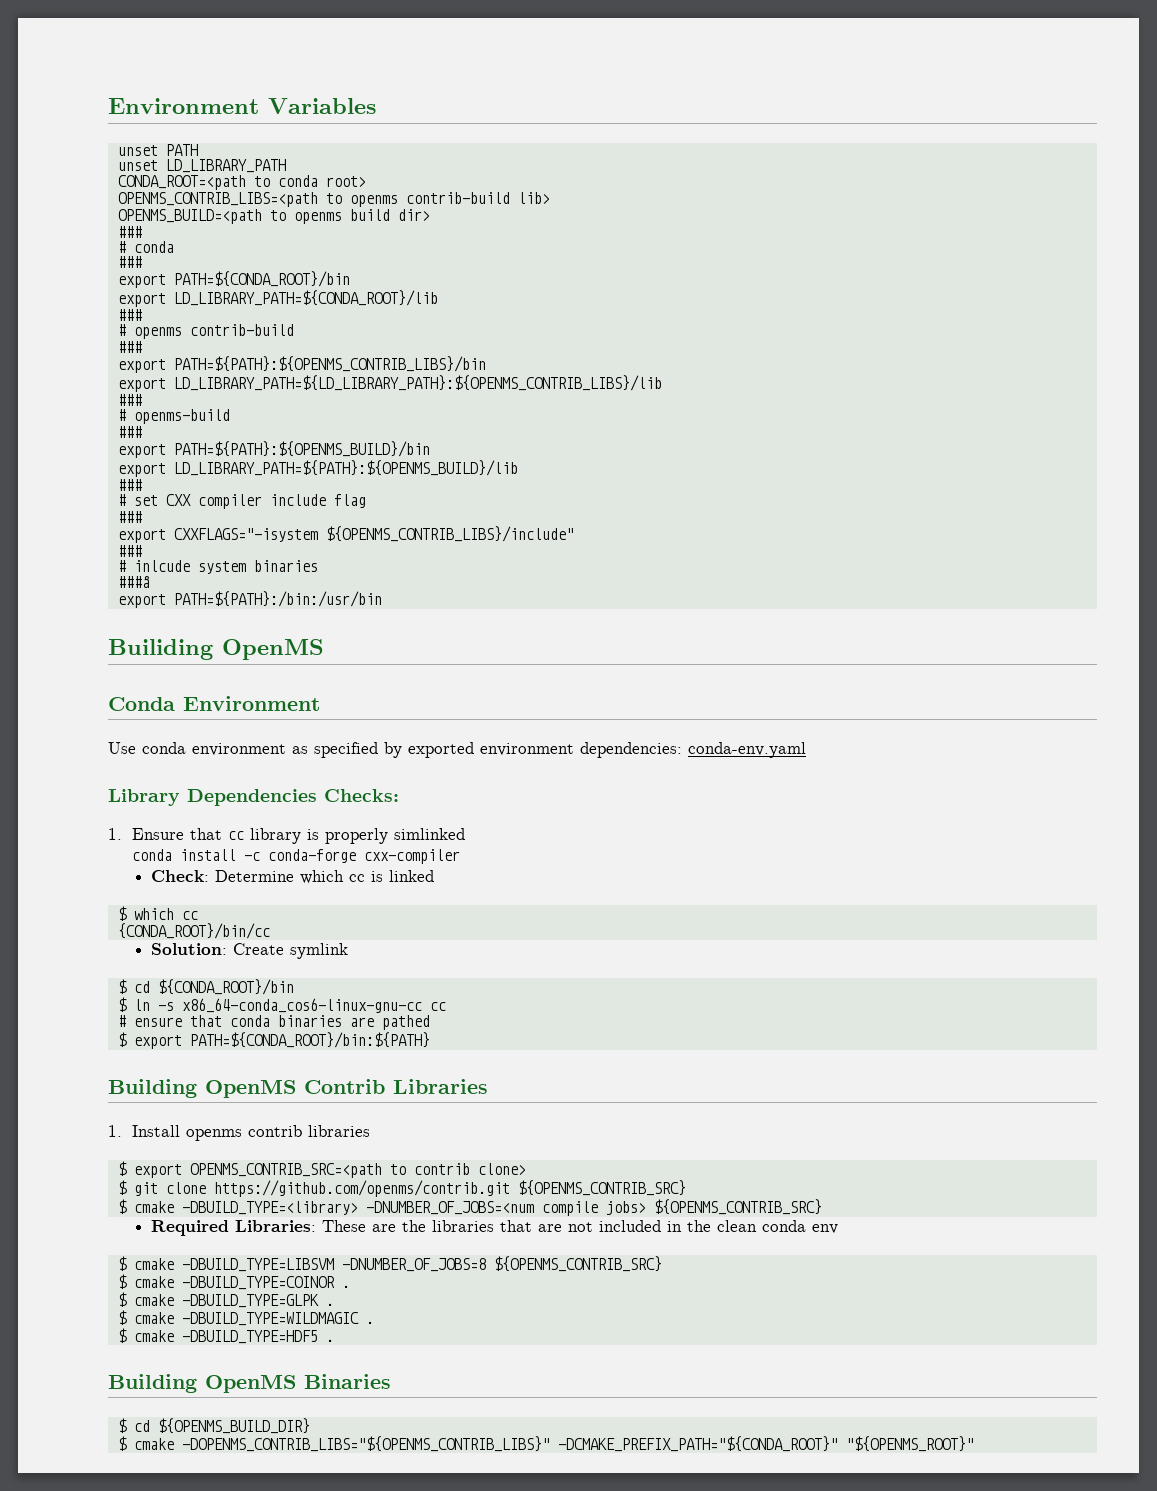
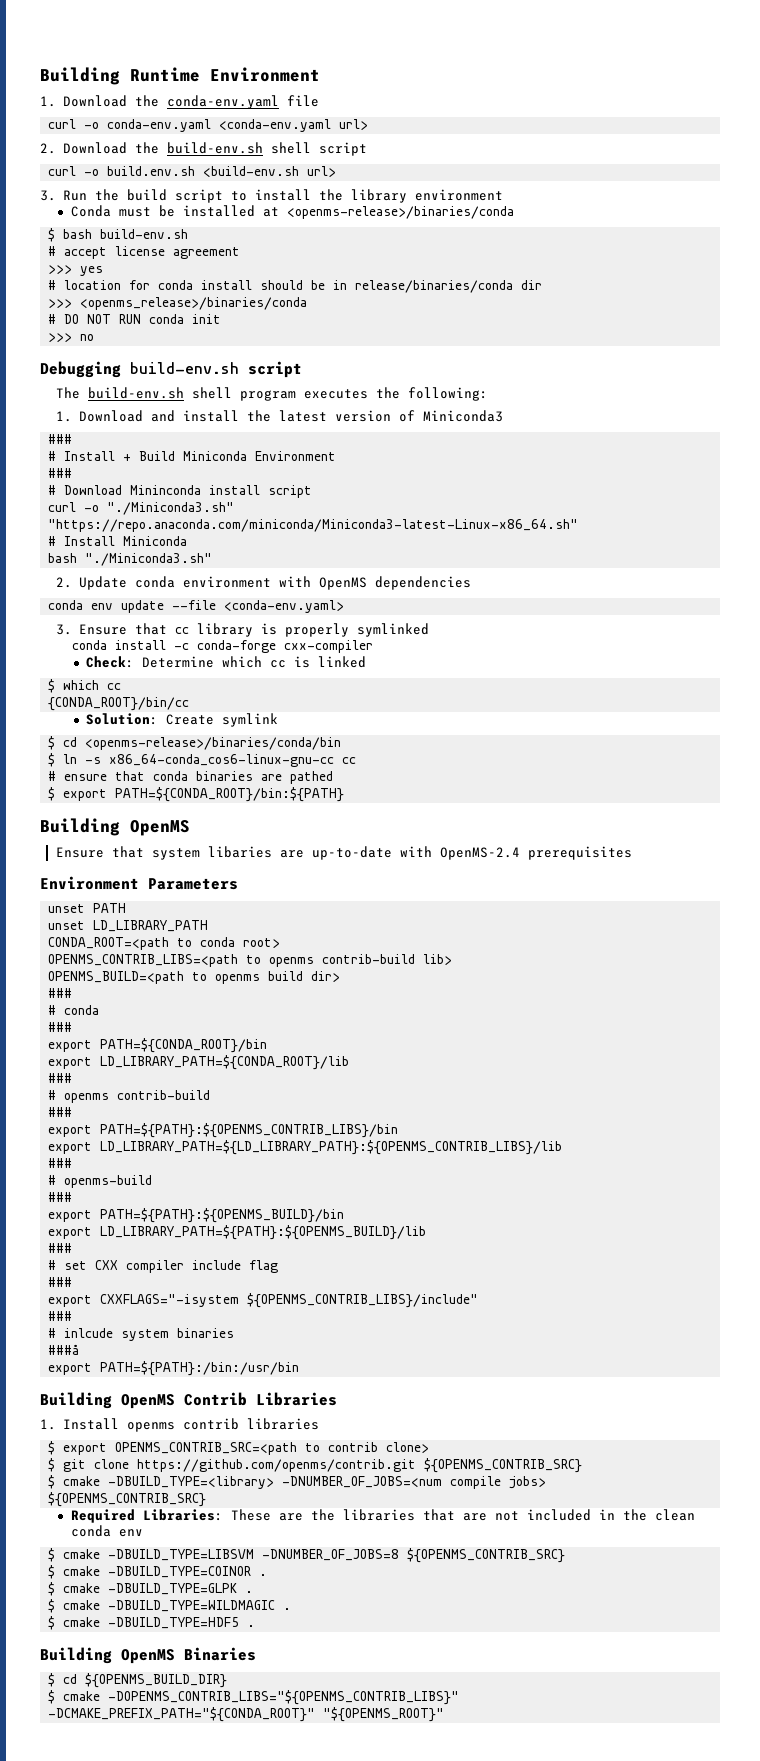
[108,98,376,114] Environment Variables -> [40,67,320,85] [40,95,319,109] [48,119,369,132] [40,142,367,156] [48,166,337,177] [40,189,503,203] [70,205,514,219] [48,228,189,242] [48,246,241,259] [48,265,104,276] [48,280,543,293] [48,297,308,310] [48,314,222,324] [48,333,95,342] [40,361,302,378] [55,387,488,401] [55,410,503,422] [48,434,73,444] [48,451,337,461] [48,468,73,478] [48,485,313,498] [48,502,235,515] [48,519,579,532] [48,536,188,546] [48,553,213,566] [55,576,471,590] [48,600,345,613] [55,623,429,637] [71,640,373,653] [86,656,367,668] [48,679,122,693] [48,697,190,711] [86,713,279,727] [48,736,342,750] [48,753,357,767] [48,771,334,784] [48,787,345,802] [40,818,190,836] [55,846,632,860] [40,876,238,890] Building Runtime Environment // 1. Download the conda-env.yaml file // curl -o conda-env.yaml <conda-env.yaml url> // 2. Download the build-env.sh shell script // curl -o build.env.sh <build-env.sh url> // 3. Run the build script to install the library environment // Conda must be installed at <openms-release>/binaries/conda // $ bash build-env.sh // # accept license agreement // >>> yes // # location for conda install should be in release/binaries/conda dir // >>> <openms_release>/binaries/conda // # DO NOT RUN conda init // >>> no // Debugging build-env.sh script // The build-env.sh shell program executes the following: // 1. Download and install the latest version of Miniconda3 // ### // # Install + Build Miniconda Environment // ### // # Download Mininconda install script // curl -o "./Miniconda3.sh" "https://repo.anaconda.com/miniconda/Miniconda3-latest-Linux-x86_64.sh" // # Install Miniconda // bash "./Miniconda3.sh" // 2. Update conda environment with OpenMS dependencies // conda env update --file <conda-env.yaml> // 3. Ensure that cc library is properly symlinked // conda install -c conda-forge cxx-compiler // Check: Determine which cc is linked // $ which cc // {CONDA_ROOT}/bin/cc // Solution: Create symlink // $ cd <openms-release>/binaries/conda/bin // $ ln -s x86_64-conda_cos6-linux-gnu-cc cc // # ensure that conda binaries are pathed // $ export PATH=${CONDA_ROOT}/bin:${PATH} // Building OpenMS // Ensure that system libaries are up-to-date with OpenMS-2.4 prerequisites // Environment Parameters
[108,639,324,660] [108,696,320,711] [108,742,806,758] [108,789,399,806] [108,828,466,844] [132,849,461,864] [150,870,434,884] [117,906,198,921] [117,923,270,939] [150,943,348,959] [117,979,294,995] [117,997,446,1013] [117,1015,430,1030] [117,1032,430,1049] // Builiding OpenMS // Conda Environment // Use conda environment as specified by exported environment dependencies: conda-env.yaml // Library Dependencies Checks: // 1. Ensure that cc library is properly simlinked // conda install -c conda-forge cxx-compiler // Check: Determine which cc is linked // $ which cc // {CONDA_ROOT}/bin/cc // Solution: Create symlink // $ cd ${CONDA_ROOT}/bin // $ ln -s x86_64-conda_cos6-linux-gnu-cc cc // # ensure that conda binaries are pathed // $ export PATH=${CONDA_ROOT}/bin:${PATH} -> (300, 1368) none

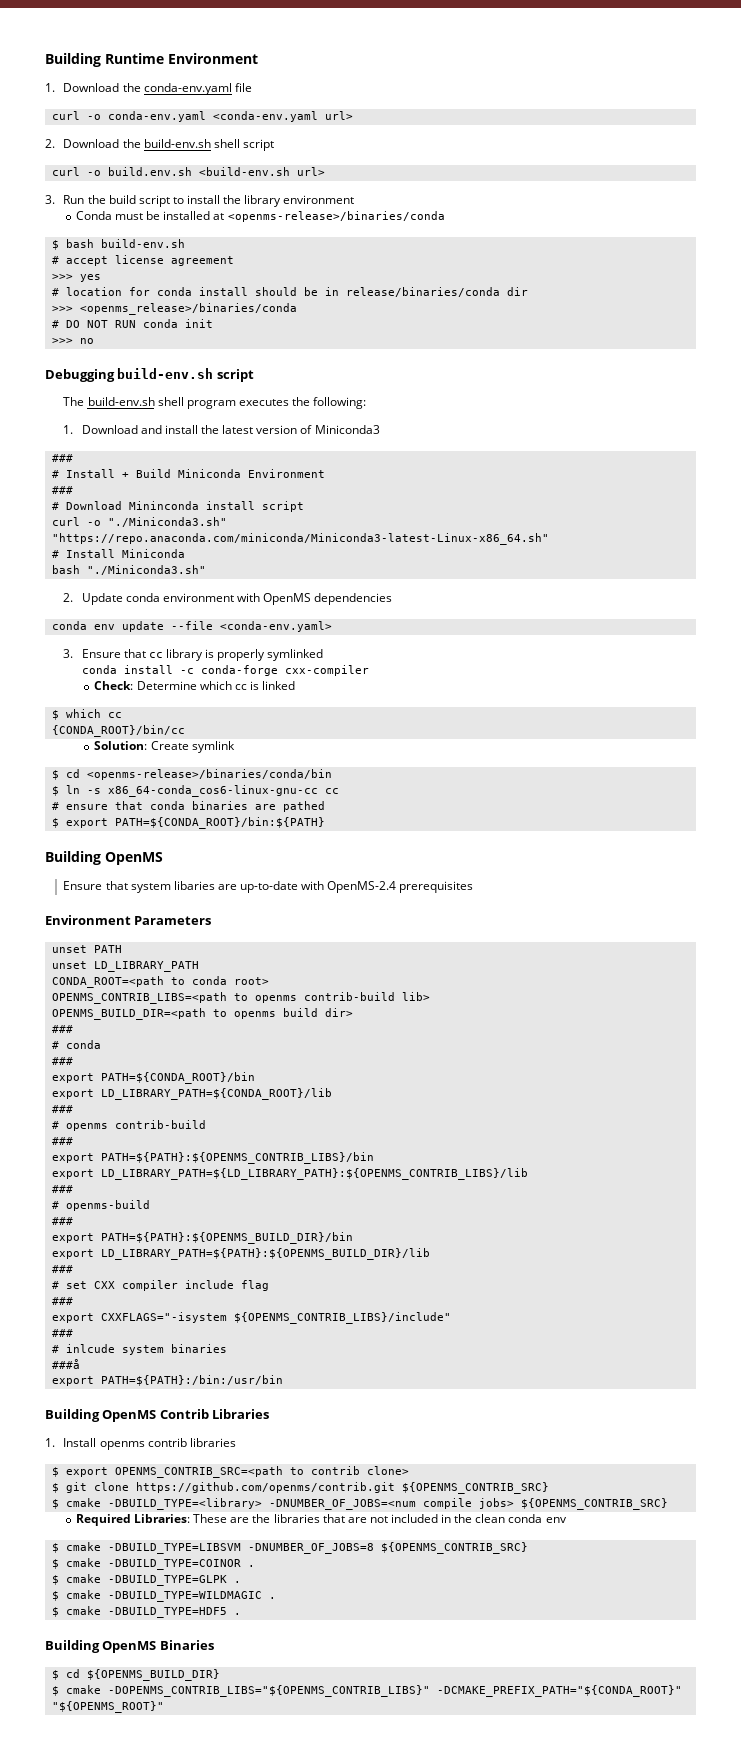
[48,971,185,984] OPENMS_BUILD=<path -> [51,1008,206,1020] OPENMS_BUILD_DIR=<path
[100,1208,345,1223] [48,1225,427,1240] PATH=${PATH}:${OPENMS_BUILD}/bin // export LD_LIBRARY_PATH=${PATH}:${OPENMS_BUILD}/lib -> [100,1232,353,1244] [51,1248,430,1260] PATH=${PATH}:${OPENMS_BUILD_DIR}/bin // export LD_LIBRARY_PATH=${PATH}:${OPENMS_BUILD_DIR}/lib

